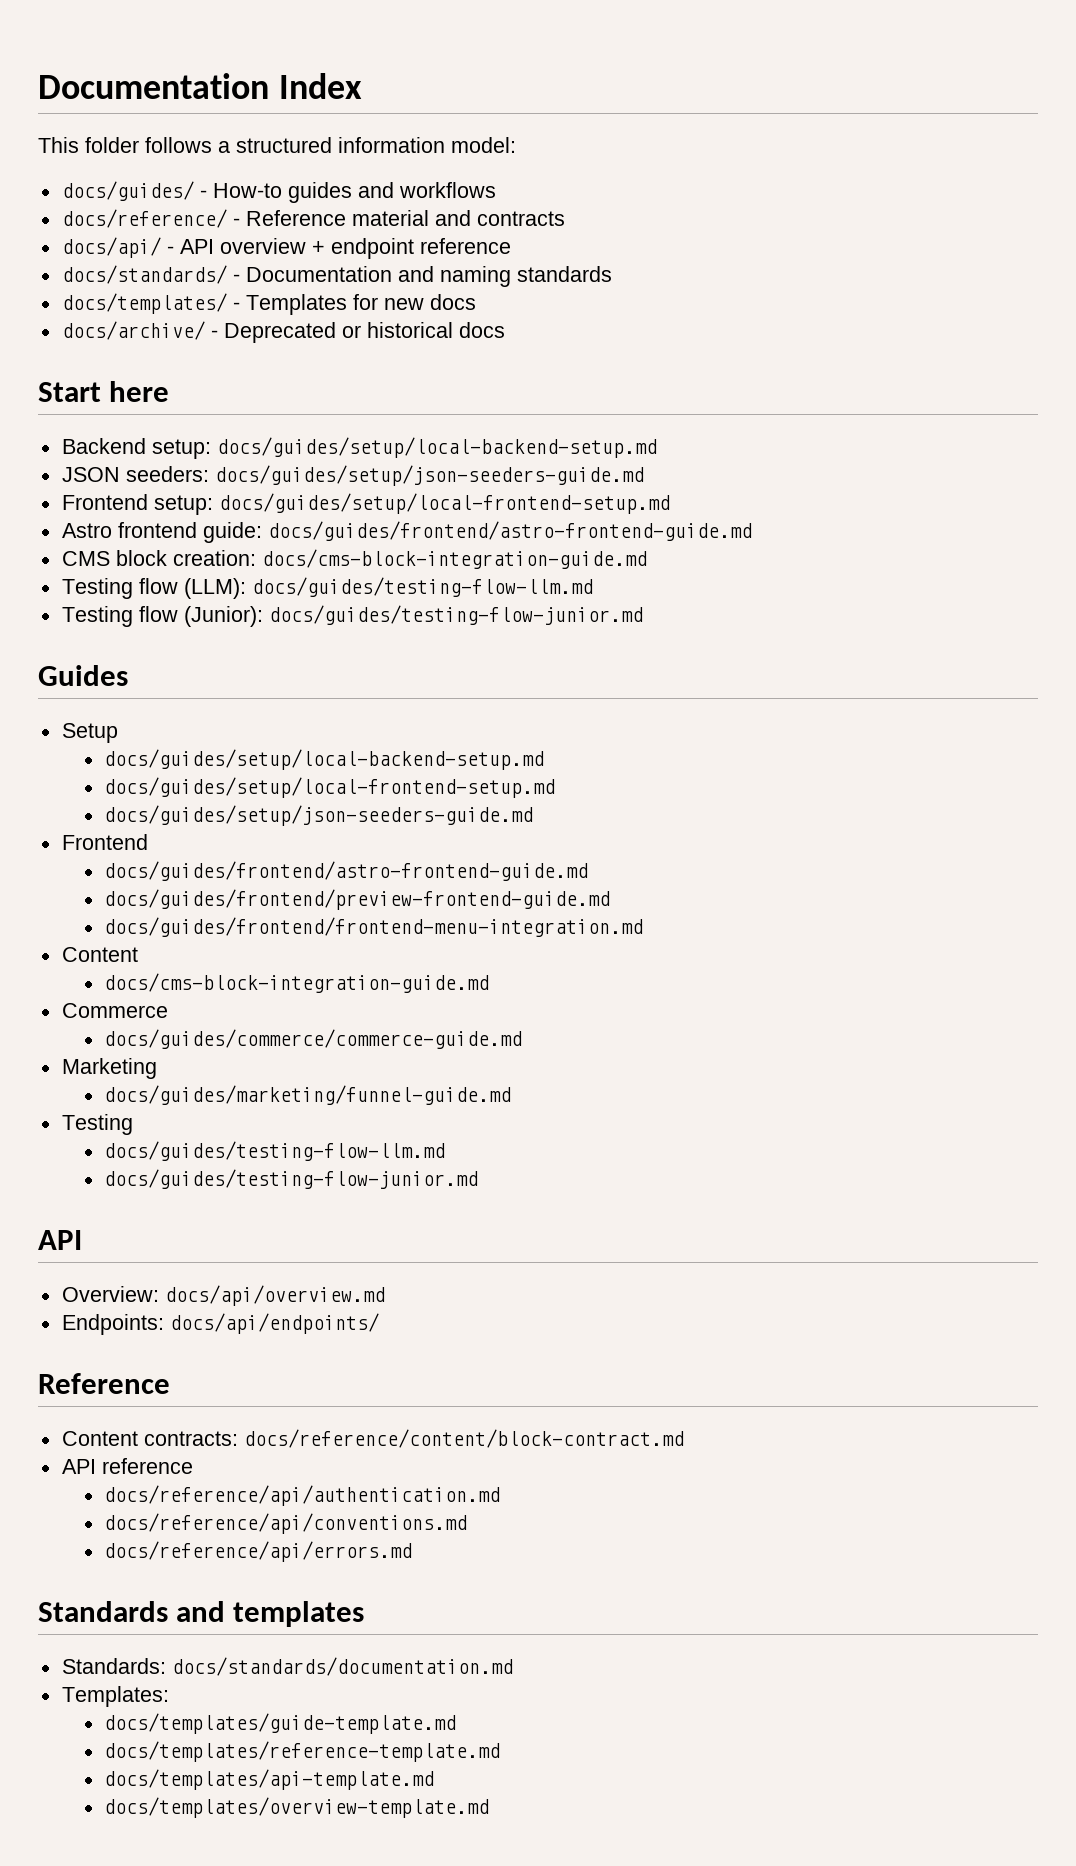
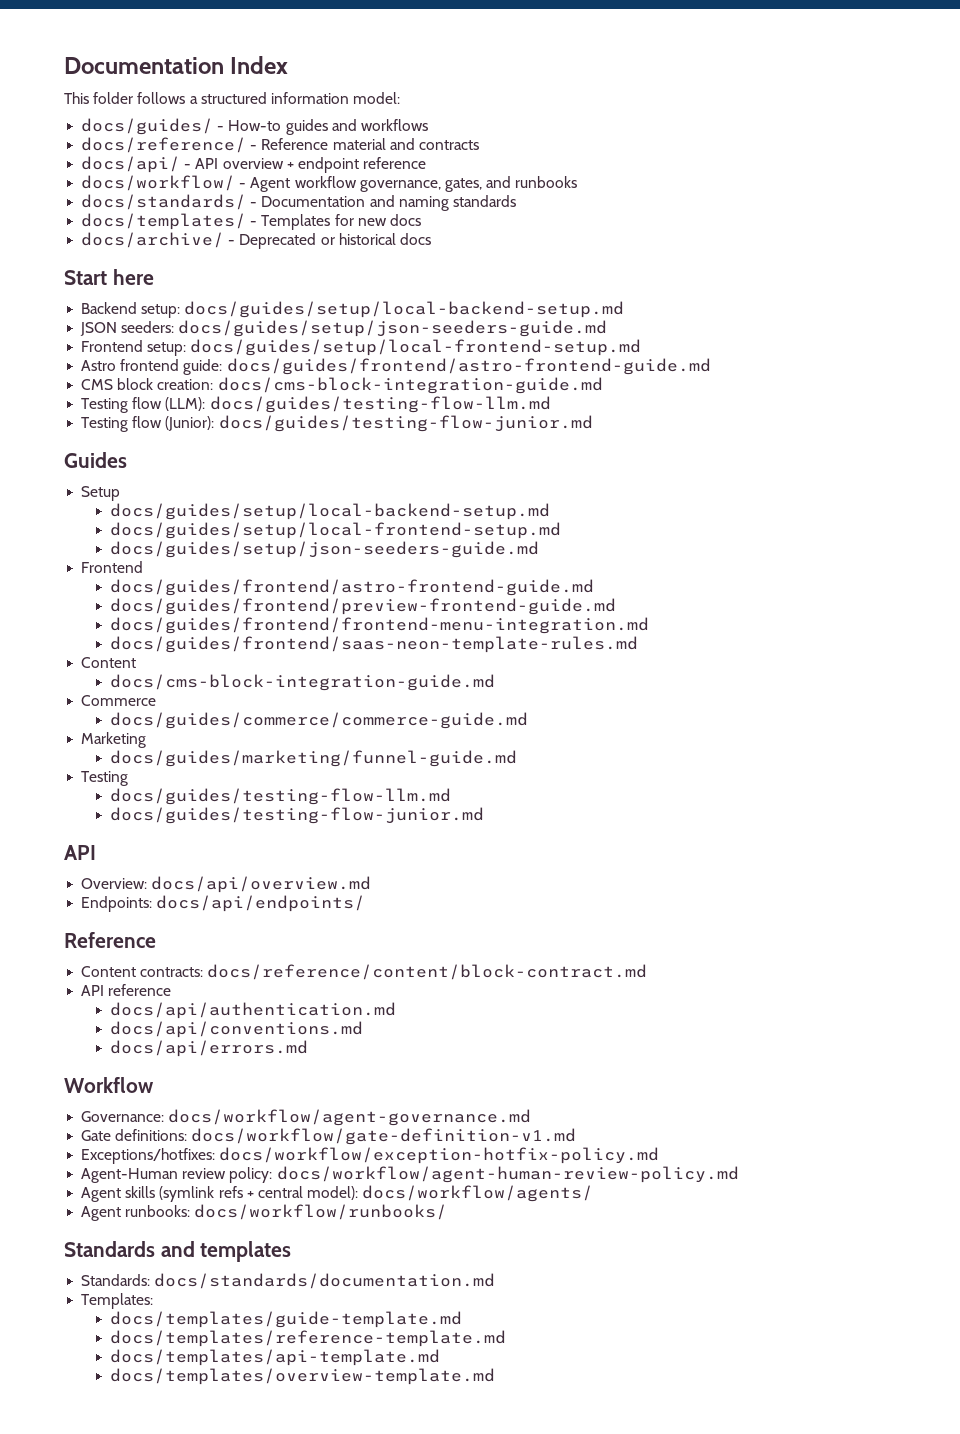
(511, 246) none -> [81,175,578,192] // docs/workflow/ - Agent workflow governance, gates, and runbooks
(644, 927) none -> [110,636,639,653] // docs/guides/frontend/saas-neon-template-rules.md
[104,1485,501,1506] [104,1513,468,1534] [104,1541,413,1562] docs/reference/api/authentication.md // docs/reference/api/conventions.md // docs/reference/api/errors.md -> [110,1002,397,1019] [110,1021,364,1038] [110,1040,309,1057] [64,1077,154,1093] [81,1109,532,1126] [81,1128,577,1145] [81,1147,660,1164] [81,1166,739,1183] [81,1185,594,1202] [81,1204,448,1221] docs/api/authentication.md // docs/api/conventions.md // docs/api/errors.md // Workflow // Governance: docs/workflow/agent-governance.md // Gate definitions: docs/workflow/gate-definition-v1.md // Exceptions/hotfixes: docs/workflow/exception-hotfix-policy.md // Agent-Human review policy: docs/workflow/agent-human-review-policy.md // Agent skills (symlink refs + central model): docs/workflow/agents/ // Agent runbooks: docs/workflow/runbooks/

